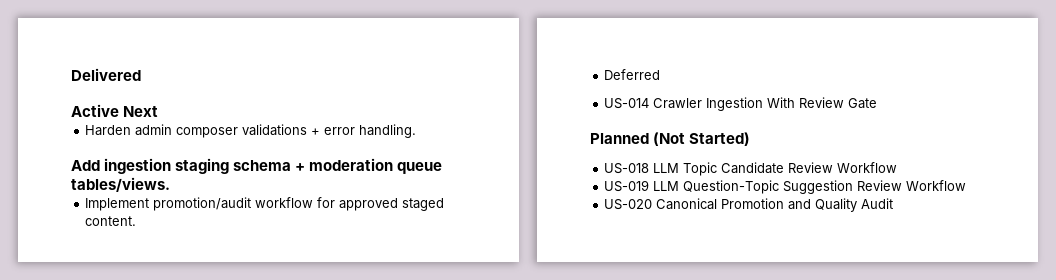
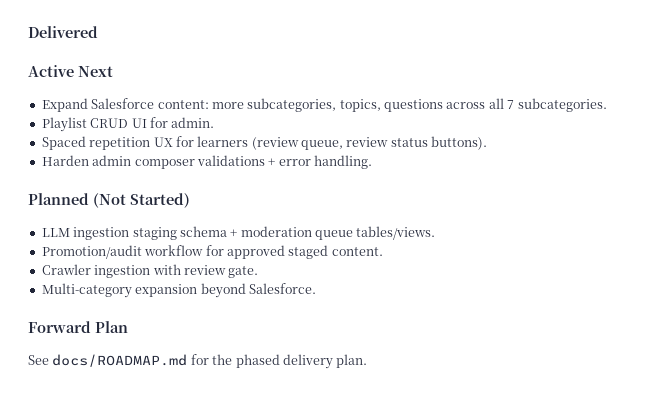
(159, 111) none -> [41,98,607,112] [41,117,215,132] [41,136,488,150] // Expand Salesforce content: more subcategories, topics, questions across all 7 subcategories. // Playlist CRUD UI for admin. // Spaced repetition UX for learners (review queue, review status buttons).
[71,160,100,171] Add -> [28,193,190,208] [41,228,70,237] Planned (Not Started) // LLM
[85,197,252,211] Implement promotion/audit -> [41,245,142,259] Promotion/audit
[604,69,661,80] [604,97,878,111] [590,132,751,146] [604,162,898,176] [604,180,967,194] [604,198,894,212] Deferred // US-014 Crawler Ingestion With Review Gate // Planned (Not Started) // US-018 LLM Topic Candidate Review Workflow // US-019 LLM Question-Topic Suggestion Review Workflow // US-020 Canonical Promotion and Quality Audit -> [41,264,259,278] [41,283,316,298] [28,321,128,333] [28,354,368,369] Crawler ingestion with review gate. // Multi-category expansion beyond Salesforce. // Forward Plan // See docs/ROADMAP.md for the phased delivery plan.

